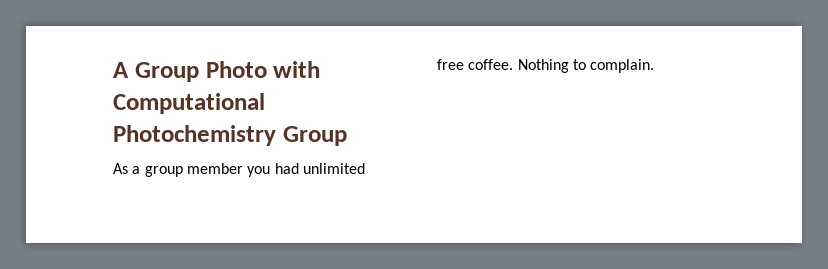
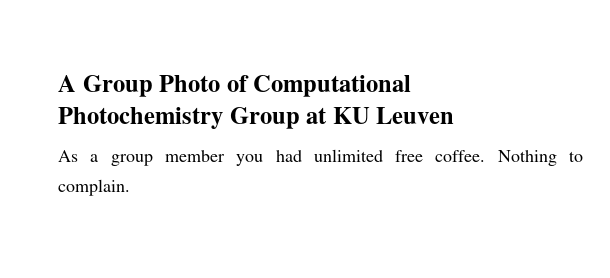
[273,61,321,78] with -> [226,75,249,92] of
(347, 136) none -> [306,107,455,124] at KU Leuven

